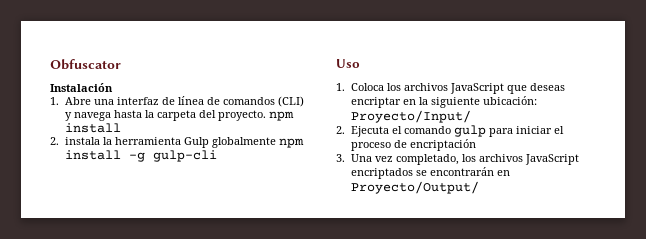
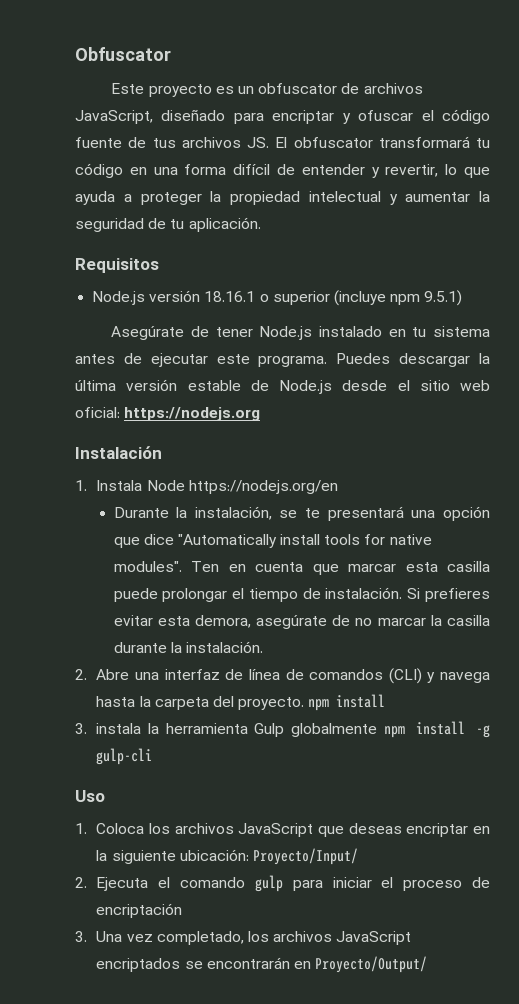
[50,83,113,92] [50,97,59,105] Instalación // 1. -> [111,83,423,97] [75,109,491,124] [75,136,490,148] [75,163,491,178] [75,191,490,205] [75,217,261,232] [75,258,159,273] [92,290,463,306] [111,326,490,340] [75,353,490,367] [75,379,490,394] [75,407,261,421] [75,446,162,459] [75,480,338,494] [113,506,490,521] [113,534,432,548] [113,561,490,575] [113,587,490,602] [113,615,490,629] [113,641,263,653] [75,669,87,680] Este proyecto es un obfuscator de archivos JavaScript, diseñado para encriptar y ofuscar el código fuente de tus archivos JS. El obfuscator transformará tu código en una forma difícil de entender y revertir, lo que ayuda a proteger la propiedad intelectual y aumentar la seguridad de tu aplicación. // Requisitos // Node.js versión 18.16.1 o superior (incluye npm 9.5.1) // Asegúrate de tener Node.js instalado en tu sistema antes de ejecutar este programa. Puedes descargar la última versión estable de Node.js desde el sitio web oficial: https://nodejs.org // Instalación // 1. Instala Node https://nodejs.org/en // Durante la instalación, se te presentará una opción que dice "Automatically install tools for native modules". Ten en cuenta que marcar esta casilla puede prolongar el tiempo de instalación. Si prefieres evitar esta demora, asegúrate de no marcar la casilla durante la instalación. // 2.
[50,137,59,145] 2. -> [75,723,87,734] 3.

